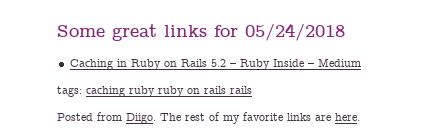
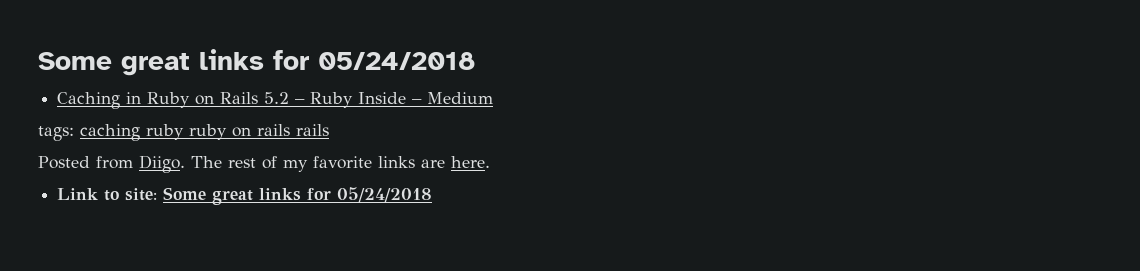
(360, 117) none -> [57,187,433,205] // Link to site: Some great links for 05/24/2018

